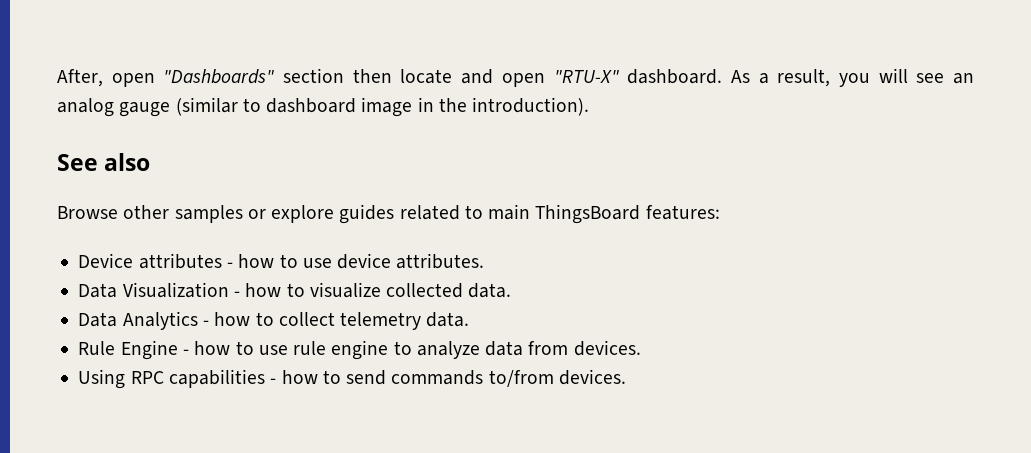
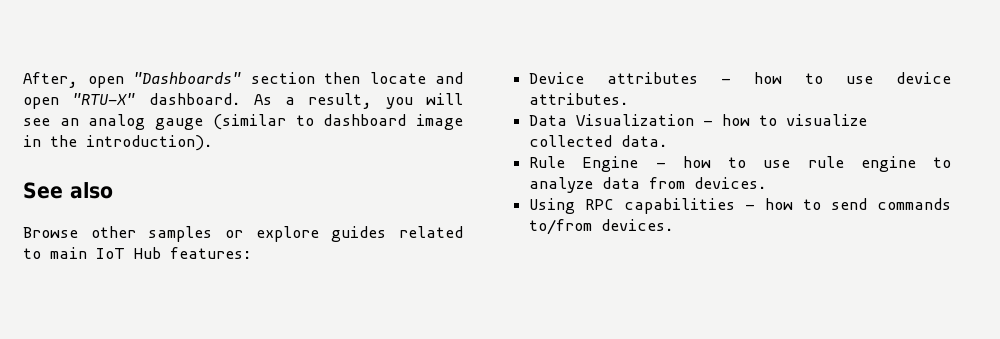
[535,204,641,224] ThingsBoard -> [96,247,161,259] IoT Hub
[78,311,470,330] // Data Analytics - how to collect telemetry data. -> (669, 141) none

